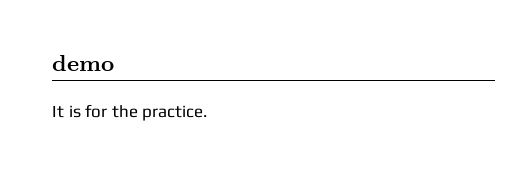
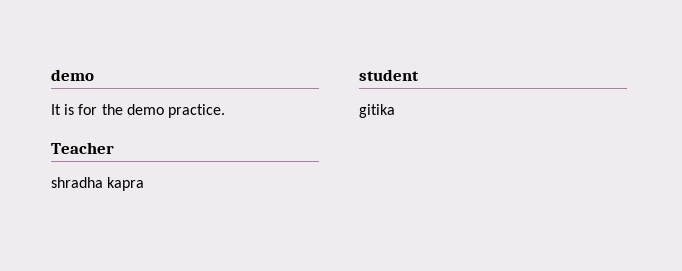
(138, 111) none -> [126,104,164,115] demo
(208, 113) none -> [51,142,114,154] [51,177,145,191] [359,69,419,81] [359,104,395,118] // Teacher // shradha kapra // student // gitika

